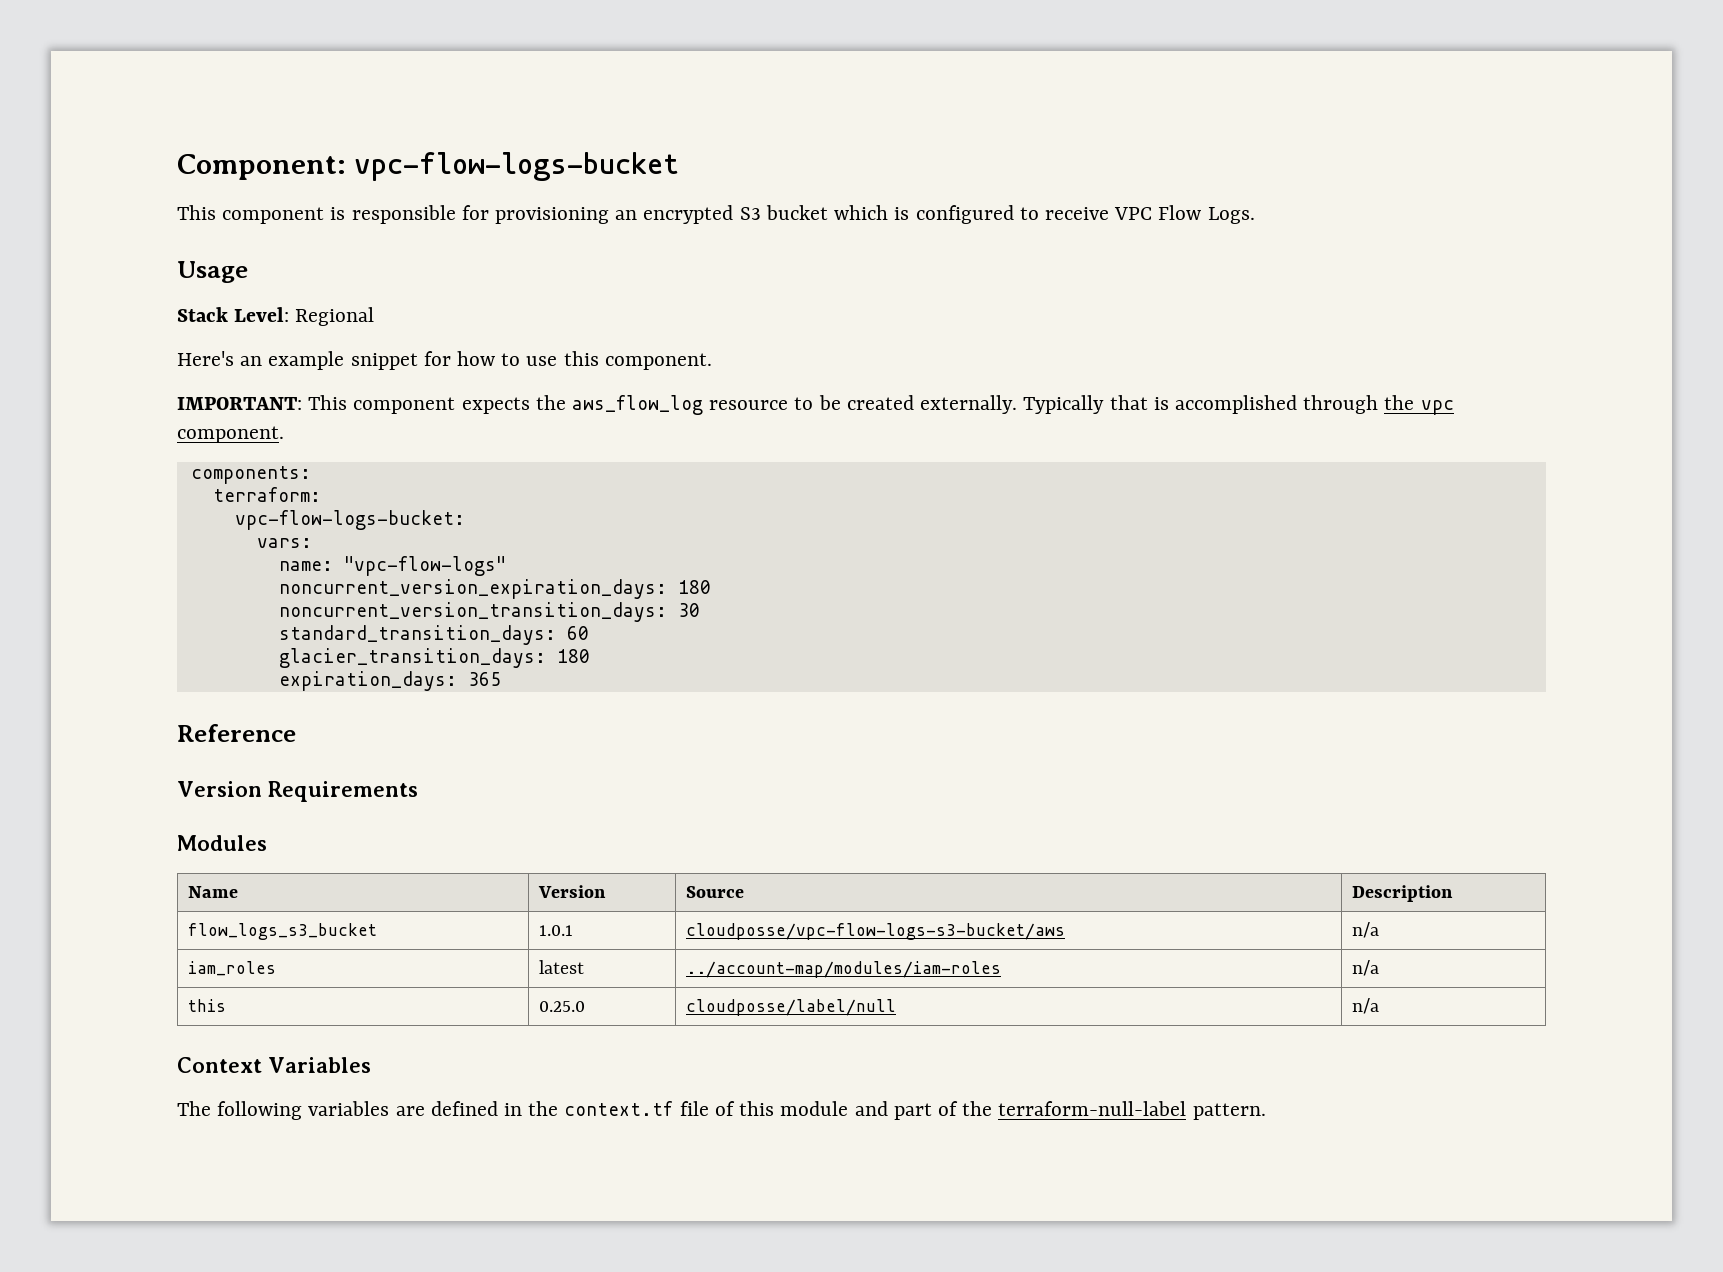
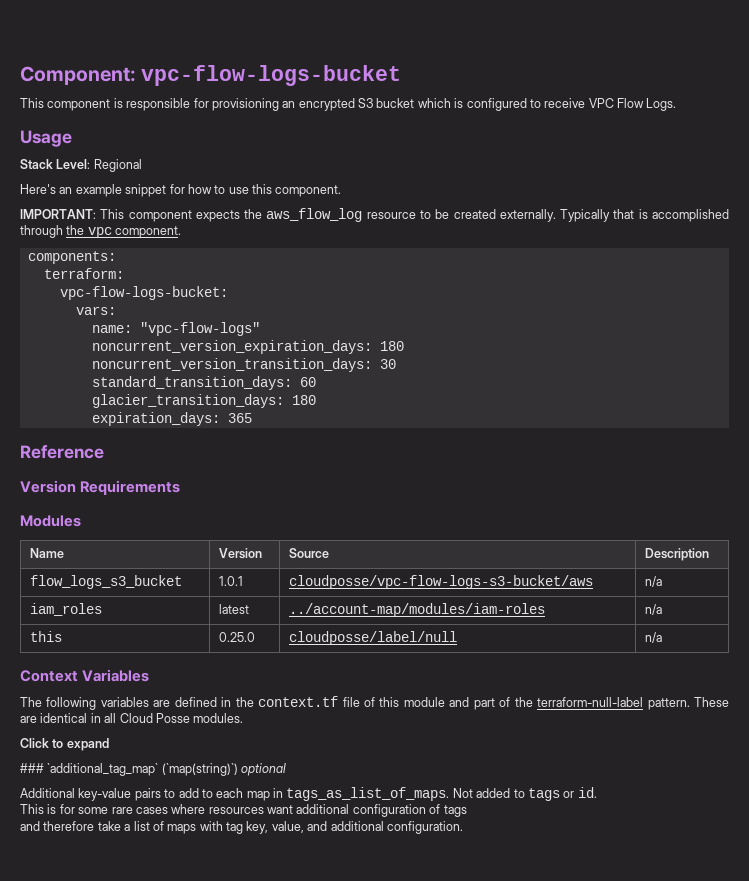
(1266, 1111) none -> [694,697,730,707] [20,713,244,723] [20,738,109,751] [20,763,287,776] [20,787,597,801] [20,804,467,817] [20,821,463,834] These are identical in all Cloud Posse modules. // Click to expand // ### `additional_tag_map` (`map(string)`) optional // Additional key-value pairs to add to each map in tags_as_list_of_maps. Not added to tags or id. // This is for some rare cases where resources want additional configuration of tags // and therefore take a list of maps with tag key, value, and additional configuration.

